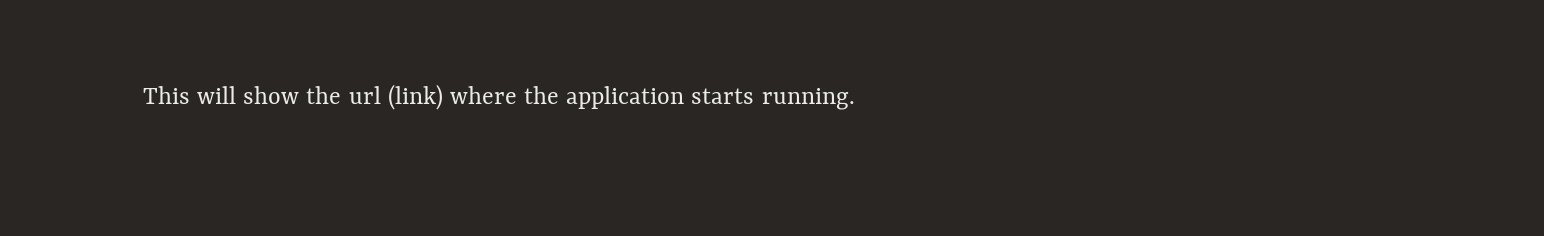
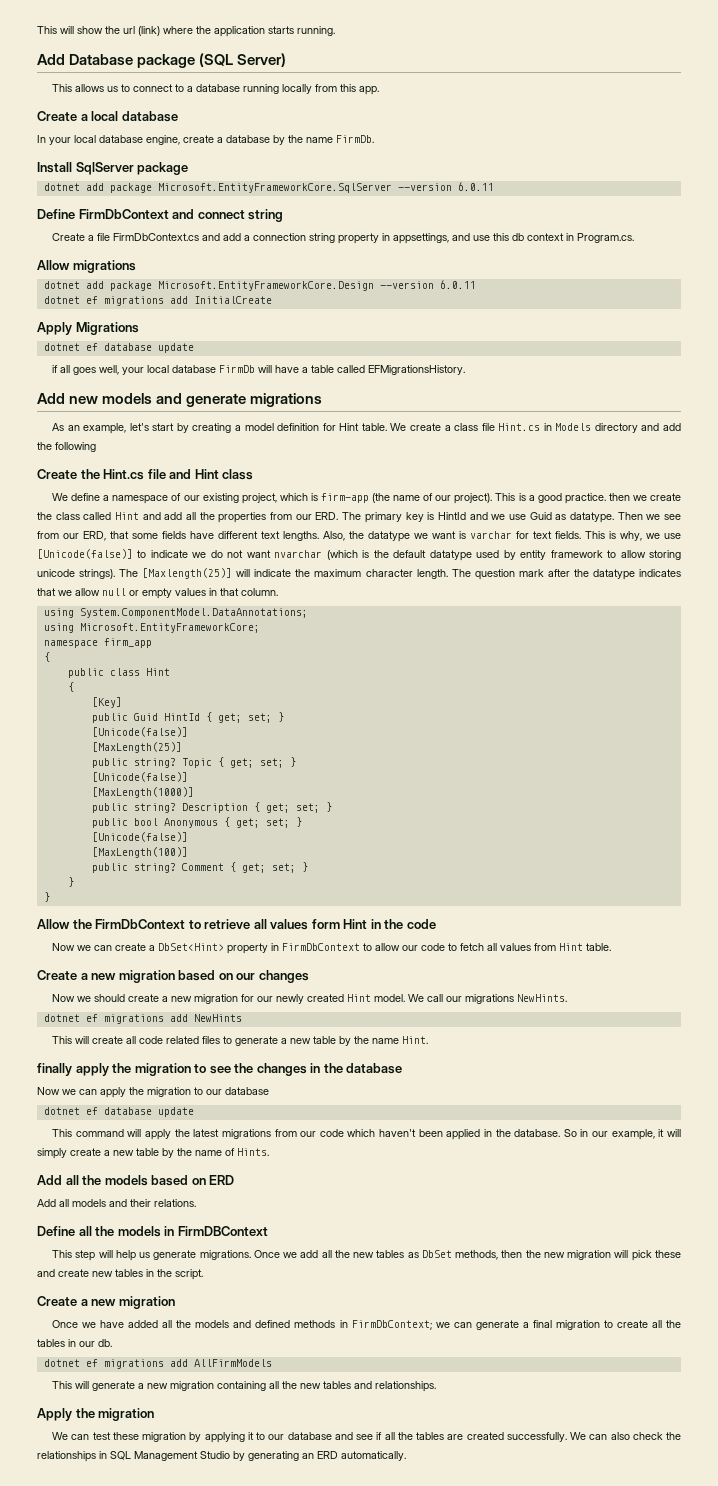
(855, 99) none -> [37,53,287,68] [52,84,380,95] [37,111,178,122] [37,135,374,145] [37,162,189,175] [43,182,494,193] [37,209,284,222] [52,233,635,244] [37,260,136,273] [43,280,476,291] [43,296,272,306] [37,322,139,335] [43,343,194,353] [52,365,466,375] [37,393,323,407] [52,423,681,434] [37,442,96,452] [37,469,254,480] [52,493,681,504] [37,512,681,523] [37,531,681,542] [37,549,682,561] [37,568,681,580] [37,588,278,599] [43,608,308,618] [43,623,260,633] [43,638,152,648] [43,652,50,662] [67,668,170,678] [67,682,74,692] [91,697,122,708] [91,712,284,723] [91,727,188,737] [91,742,182,753] [91,757,296,768] [91,772,188,782] [91,787,194,798] [91,802,332,813] [91,817,302,828] [91,832,188,842] [91,847,188,858] [91,862,308,873] [67,877,74,887] [43,892,50,902] [37,919,436,930] [52,943,612,954] [37,970,309,983] [52,994,568,1004] [43,1014,242,1024] [52,1036,429,1046] [37,1063,403,1076] [37,1087,269,1098] [43,1107,194,1117] [52,1129,681,1140] [37,1148,269,1159] [37,1175,235,1186] [37,1199,196,1207] [37,1226,268,1237] [52,1250,681,1261] [37,1269,203,1280] [37,1296,175,1309] [52,1320,681,1330] [37,1339,112,1347] [43,1359,272,1369] [52,1381,437,1392] [37,1408,155,1421] [52,1432,682,1443] [37,1451,406,1462] // Add Database package (SQL Server) // This allows us to connect to a database running locally from this app. // Create a local database // In your local database engine, create a database by the name FirmDb. // Install SqlServer package // dotnet add package Microsoft.EntityFrameworkCore.SqlServer --version 6.0.11 // Define FirmDbContext and connect string // Create a file FirmDbContext.cs and add a connection string property in appsettings, and use this db context in Program.cs. // Allow migrations // dotnet add package Microsoft.EntityFrameworkCore.Design --version 6.0.11 // dotnet ef migrations add InitialCreate // Apply Migrations // dotnet ef database update // if all goes well, your local database FirmDb will have a table called EFMigrationsHistory. // Add new models and generate migrations // As an example, let's start by creating a model definition for Hint table. We create a class file Hint.cs in Models directory and add the following // Create the Hint.cs file and Hint class // We define a namespace of our existing project, which is firm-app (the name of our project). This is a good practice. then we create the class called Hint and add all the properties from our ERD. The primary key is HintId and we use Guid as datatype. Then we see from our ERD, that some fields have different text lengths. Also, the datatype we want is varchar for text fields. This is why, we use [Unicode(false)] to indicate we do not want nvarchar (which is the default datatype used by entity framework to allow storing unicode strings). The [Maxlength(25)] will indicate the maximum character length. The question mark after the datatype indicates that we allow null or empty values in that column. // using System.ComponentModel.DataAnnotations; // using Microsoft.EntityFrameworkCore; // namespace firm_app // { // public class Hint // { // [Key] // public Guid HintId { get; set; } // [Unicode(false)] // [MaxLength(25)] // public string? Topic { get; set; } // [Unicode(false)] // [MaxLength(1000)] // public string? Description { get; set; } // public bool Anonymous { get; set; } // [Unicode(false)] // [MaxLength(100)] // public string? Comment { get; set; } // } // } // Allow the FirmDbContext to retrieve all values form Hint in the code // Now we can create a DbSet<Hint> property in FirmDbContext to allow our code to fetch all values from Hint table. // Create a new migration based on our changes // Now we should create a new migration for our newly created Hint model. We call our migrations NewHints. // dotnet ef migrations add NewHints // This will create all code related files to generate a new table by the name Hint. // finally apply the migration to see the changes in the database // Now we can apply the migration to our database // dotnet ef database update // This command will apply the latest migrations from our code which haven't been applied in the database. So in our example, it will simply create a new table by the name of Hints. // Add all the models based on ERD // Add all models and their relations. // Define all the models in FirmDBContext // This step will help us generate migrations. Once we add all the new tables as DbSet methods, then the new migration will pick these and create new tables in the script. // Create a new migration // Once we have added all the models and defined methods in FirmDbContext; we can generate a final migration to create all the tables in our db. // dotnet ef migrations add AllFirmModels // This will generate a new migration containing all the new tables and relationships. // Apply the migration // We can test these migration by applying it to our database and see if all the tables are created successfully. We can also check the relationships in SQL Management Studio by generating an ERD automatically.

